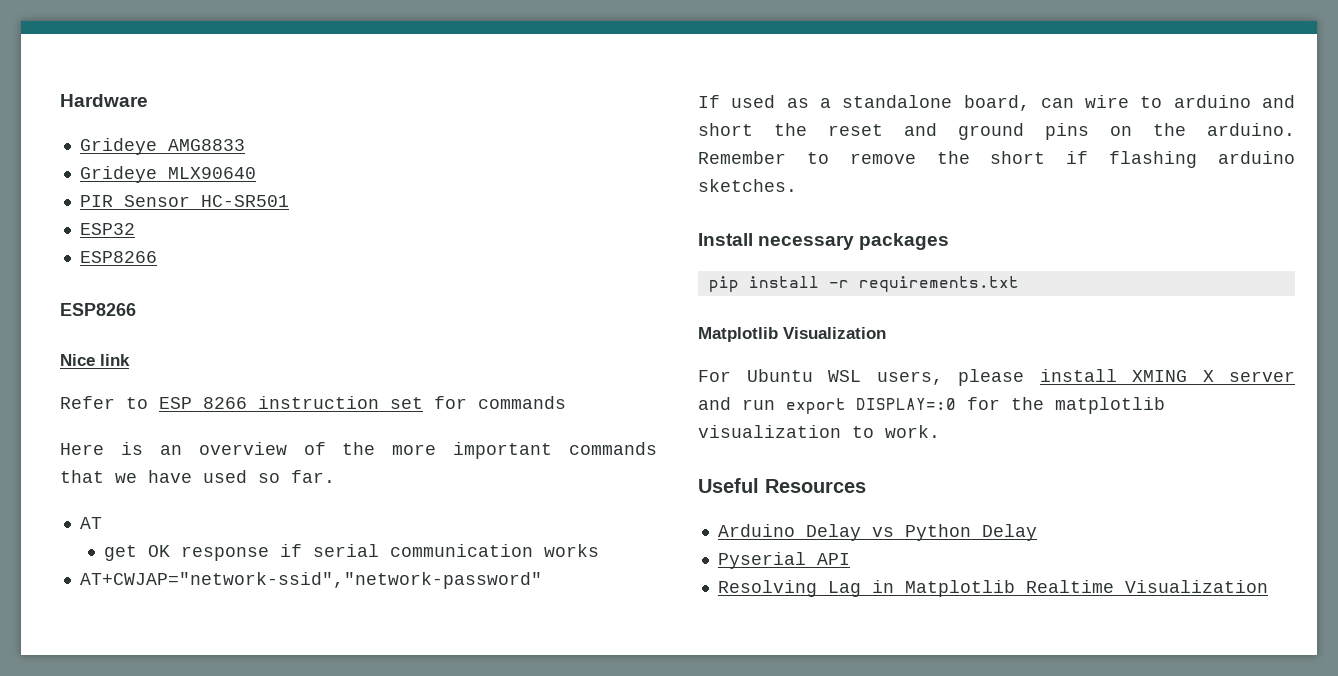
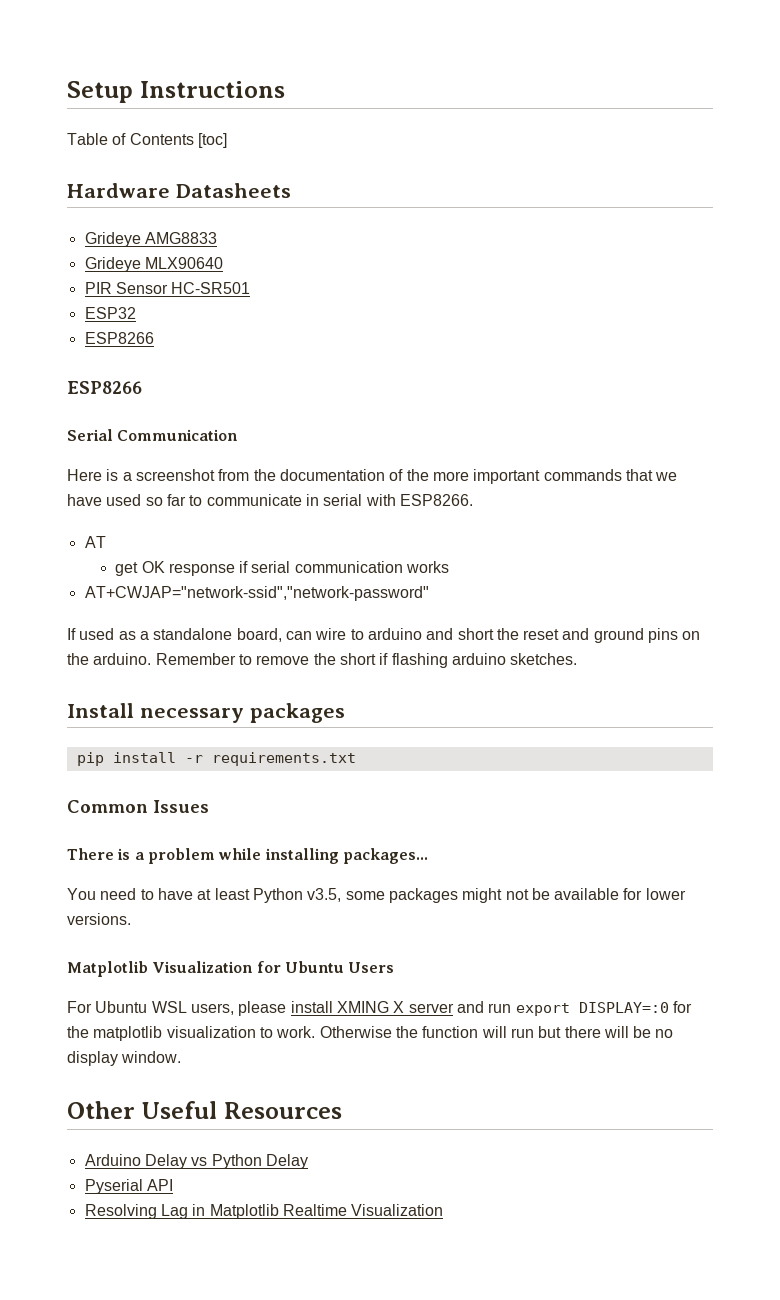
(60, 100) none -> [67,81,285,103] [67,133,227,148] Setup Instructions // Table of Contents [toc] //
(148, 100) none -> [175,183,291,198] Datasheets
[60,354,130,366] [60,396,566,409] [60,442,287,455] Nice link // Refer to ESP 8266 instruction set for commands // Here is an overview -> [67,429,239,441] [67,469,385,481] Serial Communication // Here is a screenshot from the documentation
[291,470,335,483] far. -> [166,494,473,506] far to communicate in serial with ESP8266.
(1019, 284) none -> [67,800,209,813] [67,848,428,864] [67,888,686,903] [67,913,131,925] // Common Issues // There is a problem while installing packages... // You need to have at least Python v3.5, some packages might not be available for lower versions.
(886, 333) none -> [256,961,395,973] for Ubuntu Users
(940, 431) // -> [319,1026,674,1038] [67,1051,182,1066] [67,1101,135,1119] Otherwise the function will run but there will be no display window. // Other

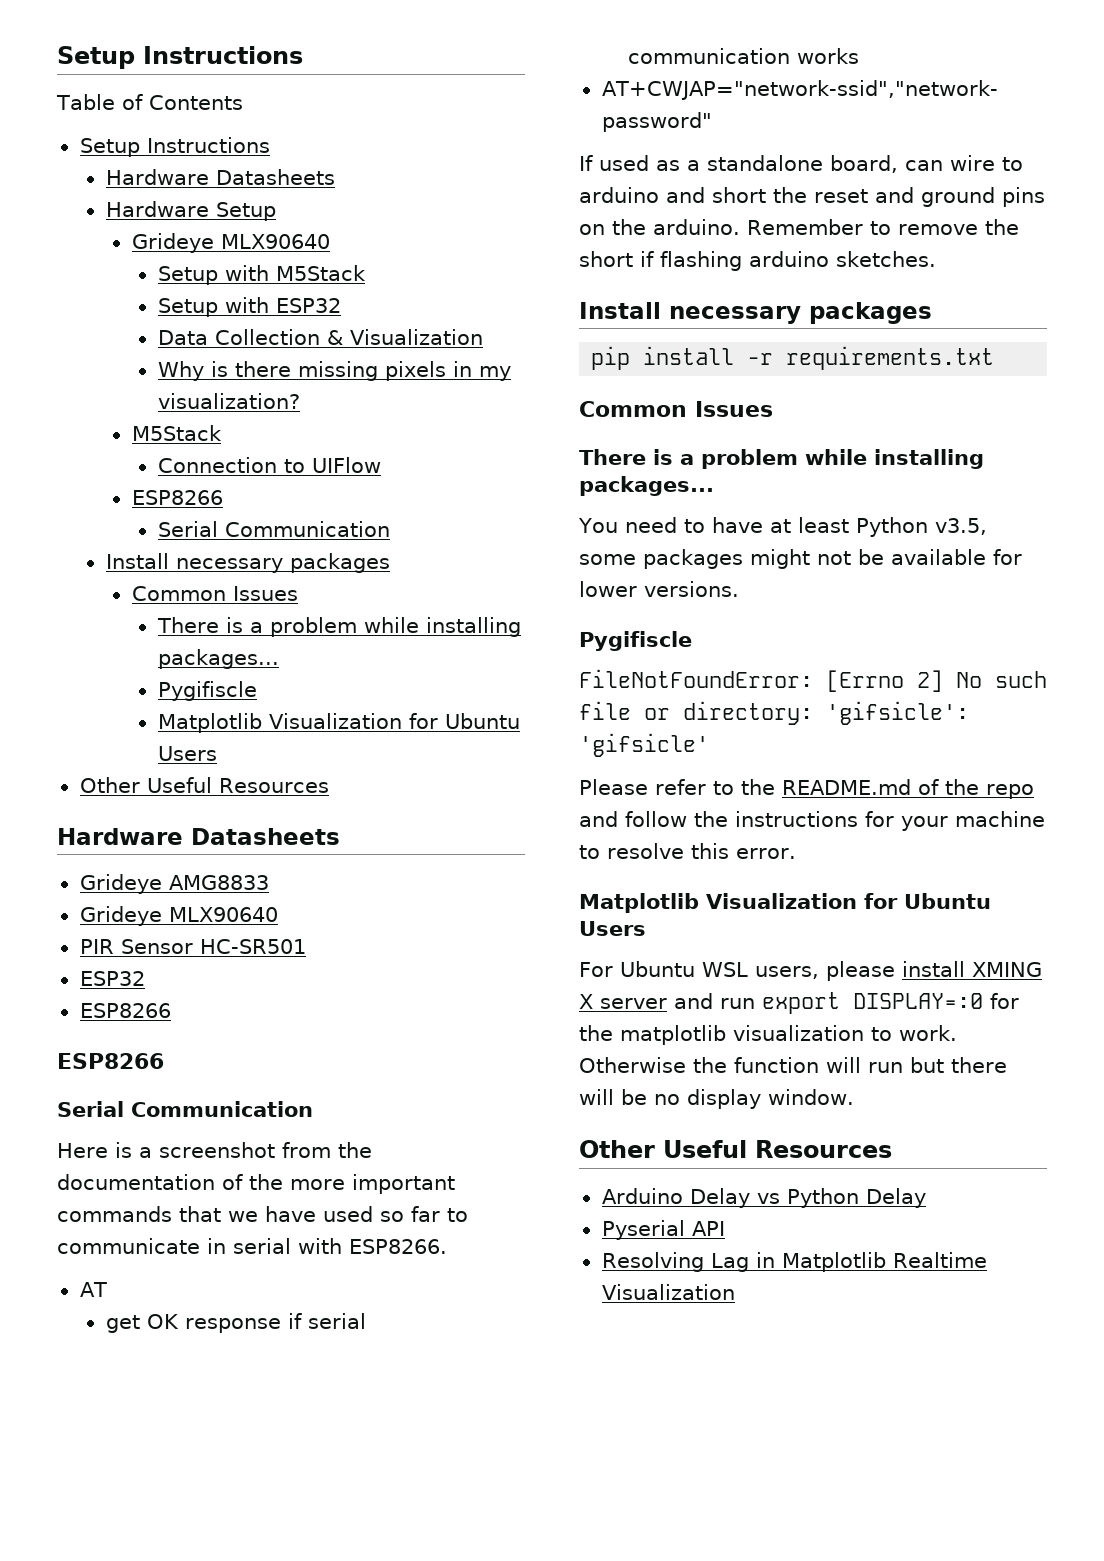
[197,133,227,148] [toc] -> [79,137,270,157] [105,169,335,185] [105,201,276,221] [131,233,330,253] [157,265,366,285] [157,297,341,317] [157,329,483,345] [157,361,511,381] [157,393,300,409] [131,425,222,441] [157,457,381,473] [131,490,223,505] [157,521,390,537] [105,553,390,573] [131,586,298,601] [156,617,521,637] [157,649,279,669] [157,681,257,701] [157,713,520,733] [157,746,217,761] [79,777,329,793] // Setup Instructions // Hardware Datasheets // Hardware Setup // Grideye MLX90640 // Setup with M5Stack // Setup with ESP32 // Data Collection & Visualization // Why is there missing pixels in my visualization? // M5Stack // Connection to UIFlow // ESP8266 // Serial Communication // Install necessary packages // Common Issues // There is a problem while installing packages... // Pygifiscle // Matplotlib Visualization for Ubuntu Users // Other Useful Resources
(131, 919) none -> [579,631,692,651] [579,669,1047,692] [579,701,969,725] [579,733,709,757] [579,779,1034,799] [579,811,1045,831] [579,843,796,859] // Pygifiscle // FileNotFoundError: [Errno 2] No such file or directory: 'gifsicle': 'gifsicle' // Please refer to the README.md of the repo and follow the instructions for your machine to resolve this error.

